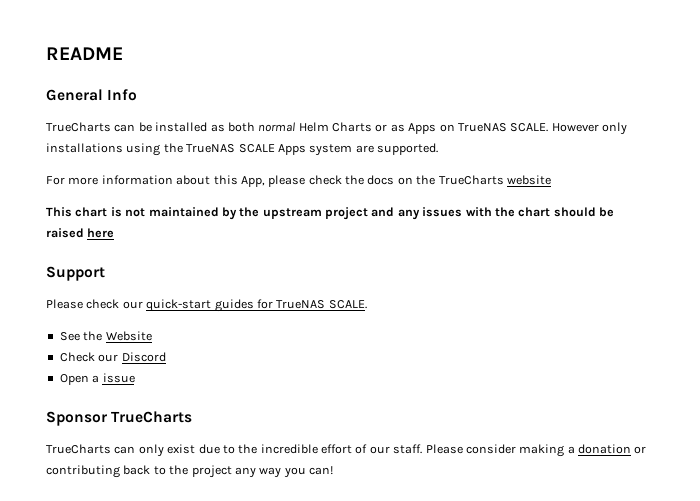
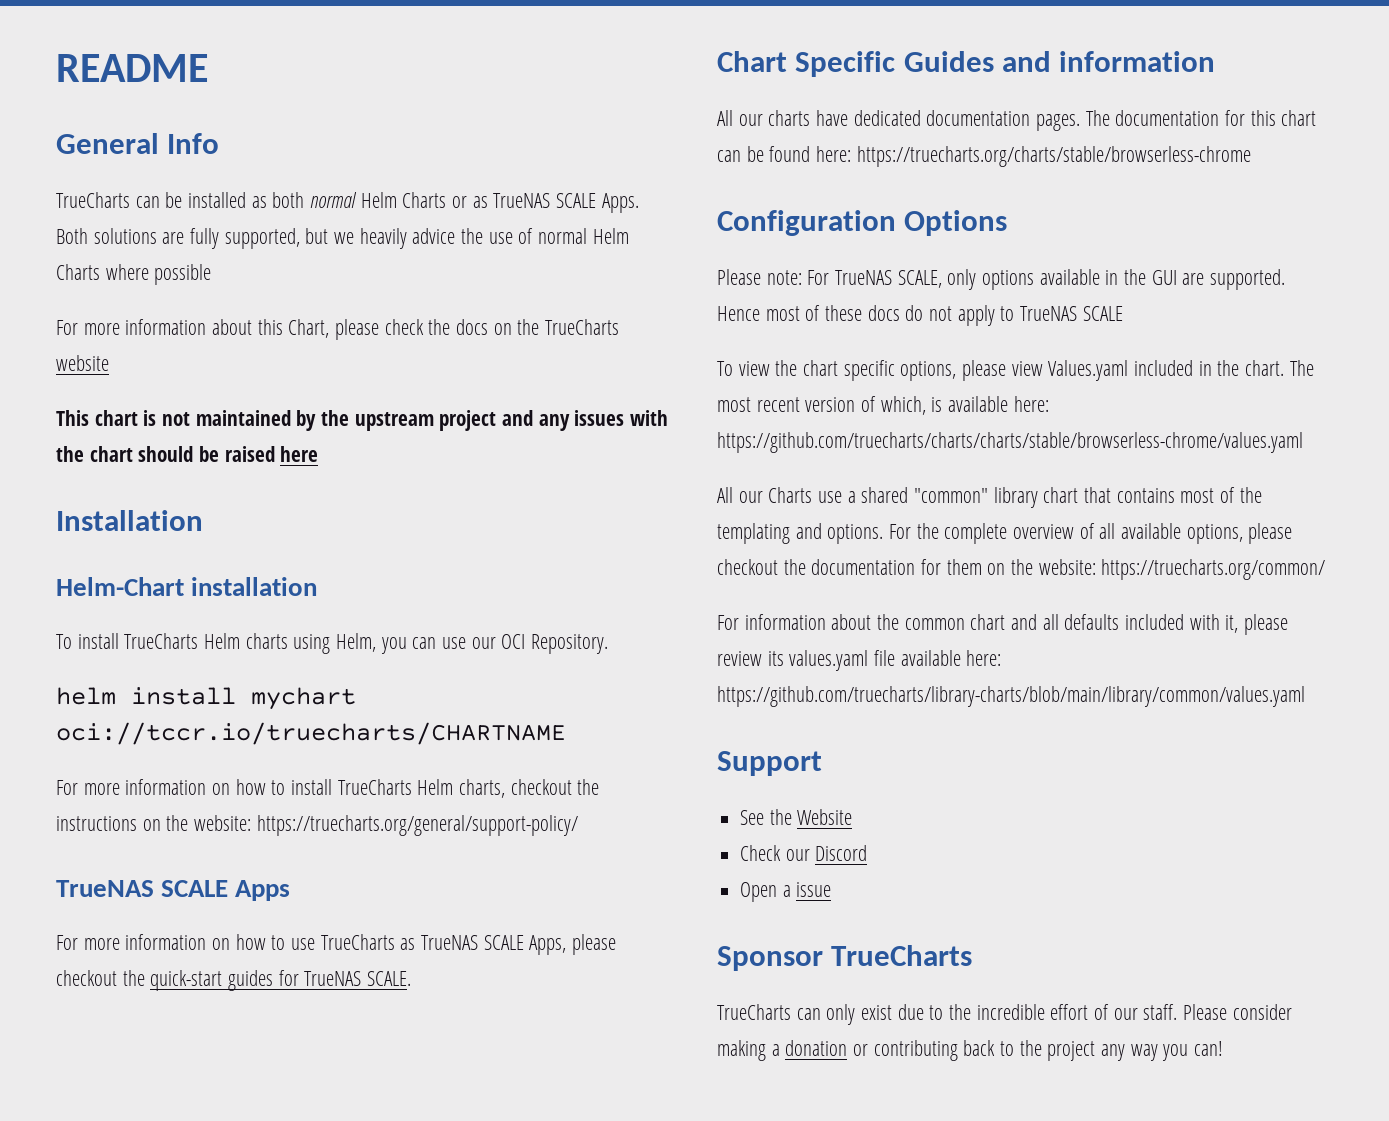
[408,122,627,135] [46,143,438,156] Apps on TrueNAS SCALE. However only installations using the TrueNAS SCALE Apps system are supported. -> [493,193,639,213] [56,228,629,249] [56,264,212,285] TrueNAS SCALE Apps. Both solutions are fully supported, but we heavily advice the use of normal Helm Charts where possible
[240,176,265,187] App, -> [288,319,330,338] Chart,
[46,266,105,281] [46,299,143,309] Support // Please check our -> [56,510,203,531] [56,577,318,596] [56,633,609,654] [56,687,356,710] [56,722,566,745] [56,779,600,798] [56,815,578,836] [56,880,291,901] [56,934,617,955] [56,970,145,986] Installation // Helm-Chart installation // To install TrueCharts Helm charts using Helm, you can use our OCI Repository. // helm install mychart oci://tccr.io/truecharts/CHARTNAME // For more information on how to install TrueCharts Helm charts, checkout the instructions on the website: https://truecharts.org/general/support-policy/ // TrueNAS SCALE Apps // For more information on how to use TrueCharts as TrueNAS SCALE Apps, please checkout the
(367, 304) none -> [717,51,1216,77] [717,110,1317,131] [717,146,1251,167] [717,210,1008,236] [717,269,1286,290] [717,305,1123,326] [717,360,1314,381] [717,396,1049,415] [717,432,1303,453] [717,487,1262,508] [717,523,1293,544] [717,559,1326,580] [717,614,1289,635] [717,650,1002,671] [717,686,1305,707] [717,751,822,776] // Chart Specific Guides and information // All our charts have dedicated documentation pages. The documentation for this chart can be found here: https://truecharts.org/charts/stable/browserless-chrome // Configuration Options // Please note: For TrueNAS SCALE, only options available in the GUI are supported. Hence most of these docs do not apply to TrueNAS SCALE // To view the chart specific options, please view Values.yaml included in the chart. The most recent version of which, is available here: https://github.com/truecharts/charts/charts/stable/browserless-chrome/values.yaml // All our Charts use a shared "common" library chart that contains most of the templating and options. For the complete overview of all available options, please checkout the documentation for them on the website: https://truecharts.org/common/ // For information about the common chart and all defaults included with it, please review its values.yaml file available here: https://github.com/truecharts/library-charts/blob/main/library/common/values.yaml // Support

